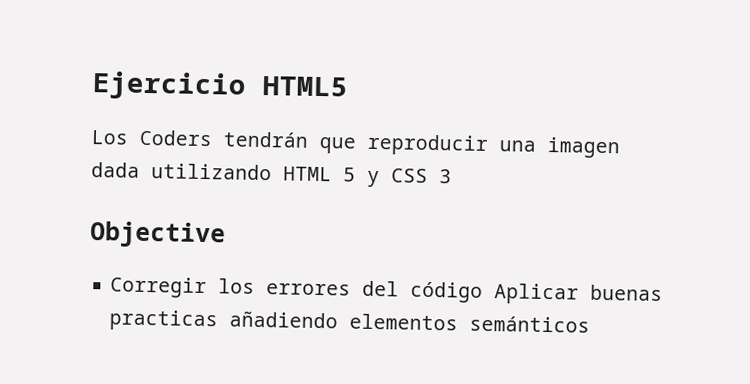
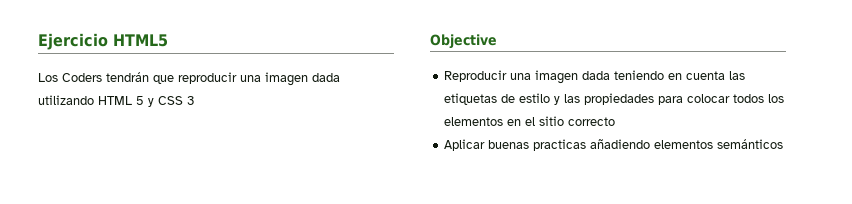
[110,276,484,303] Corregir los errores del código -> [444,70,746,84] [444,93,785,105] [444,116,616,126] Reproducir una imagen dada teniendo en cuenta las etiquetas de estilo y las propiedades para colocar todos los elementos en el sitio correcto //

